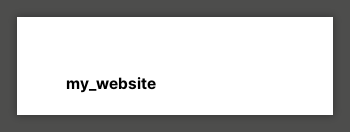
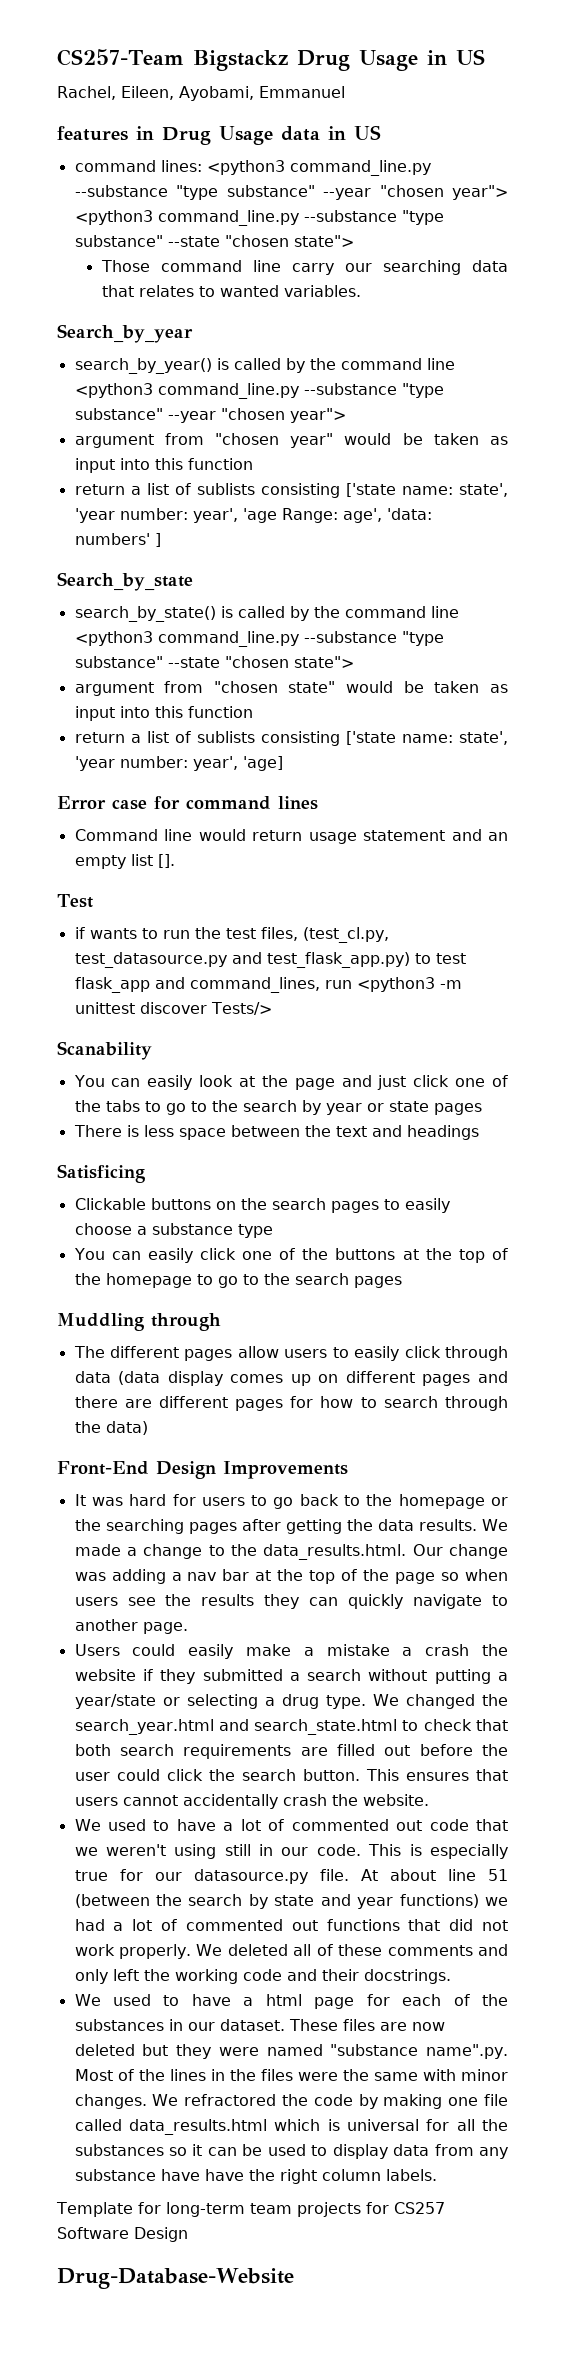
[66,77,156,93] my_website -> [57,49,485,71] [57,86,345,101] [57,125,381,145] [74,160,431,176] [74,185,508,200] [74,210,444,226] [74,235,354,247] [100,260,509,275] [101,285,361,297] [57,324,193,343] [74,358,455,374] [74,383,444,399] [74,408,346,423] [74,433,508,448] [74,458,253,473] [74,483,509,498] [74,508,432,523] [74,533,161,547] [57,572,193,591] [74,606,459,622] [74,631,444,647] [74,656,354,668] [74,681,508,696] [74,706,253,721] [74,731,509,746] [74,756,283,771] [57,796,318,810] [74,829,508,844] [74,854,175,869] [57,894,93,908] [74,927,389,943] [74,952,466,968] [74,977,462,993] [74,1002,272,1015] [57,1041,152,1060] [73,1075,509,1090] [74,1100,482,1115] [73,1125,479,1140] [57,1164,145,1183] [74,1198,450,1213] [74,1223,273,1238] [73,1248,508,1263] [74,1273,402,1288] [57,1313,221,1331] [73,1346,509,1361] [74,1371,509,1386] [74,1396,509,1411] [74,1421,148,1435] [57,1461,348,1479] [74,1494,508,1509] [74,1519,509,1534] [74,1544,508,1560] [74,1569,508,1584] [74,1594,509,1609] [74,1619,188,1634] [74,1644,509,1659] [74,1669,509,1684] [74,1694,509,1709] [74,1719,508,1735] [74,1744,508,1759] [74,1769,509,1781] [74,1794,429,1809] [74,1819,508,1831] [74,1844,508,1859] [74,1869,509,1884] [74,1894,509,1909] [74,1919,508,1931] [74,1944,509,1959] [74,1969,451,1984] [74,1994,508,2009] [74,2019,445,2031] [74,2044,509,2059] [74,2069,509,2081] [74,2094,509,2109] [74,2119,508,2135] [74,2144,508,2159] [74,2169,437,2184] [56,2202,445,2217] [57,2227,188,2242] [57,2268,294,2289] CS257-Team Bigstackz Drug Usage in US // Rachel, Eileen, Ayobami, Emmanuel // features in Drug Usage data in US // command lines: <python3 command_line.py --substance "type substance" --year "chosen year"> <python3 command_line.py --substance "type substance" --state "chosen state"> // Those command line carry our searching data that relates to wanted variables. // Search_by_year // search_by_year() is called by the command line <python3 command_line.py --substance "type substance" --year "chosen year"> // argument from "chosen year" would be taken as input into this function // return a list of sublists consisting ['state name: state', 'year number: year', 'age Range: age', 'data: numbers' ] // Search_by_state // search_by_state() is called by the command line <python3 command_line.py --substance "type substance" --state "chosen state"> // argument from "chosen state" would be taken as input into this function // return a list of sublists consisting ['state name: state', 'year number: year', 'age] // Error case for command lines // Command line would return usage statement and an empty list []. // Test // if wants to run the test files, (test_cl.py, test_datasource.py and test_flask_app.py) to test flask_app and command_lines, run <python3 -m unittest discover Tests/> // Scanability // You can easily look at the page and just click one of the tabs to go to the search by year or state pages // There is less space between the text and headings // Satisficing // Clickable buttons on the search pages to easily choose a substance type // You can easily click one of the buttons at the top of the homepage to go to the search pages // Muddling through // The different pages allow users to easily click through data (data display comes up on different pages and there are different pages for how to search through the data) // Front-End Design Improvements // It was hard for users to go back to the homepage or the searching pages after getting the data results. We made a change to the data_results.html. Our change was adding a nav bar at the top of the page so when users see the results they can quickly navigate to another page. // Users could easily make a mistake a crash the website if they submitted a search without putting a year/state or selecting a drug type. We changed the search_year.html and search_state.html to check that both search requirements are filled out before the user could click the search button. This ensures that users cannot accidentally crash the website. // We used to have a lot of commented out code that we weren't using still in our code. This is especially true for our datasource.py file. At about line 51 (between the search by state and year functions) we had a lot of commented out functions that did not work properly. We deleted all of these comments and only left the working code and their docstrings. // We used to have a html page for each of the substances in our dataset. These files are now deleted but they were named "substance name".py. Most of the lines in the files were the same with minor changes. We refractored the code by making one file called data_results.html which is universal for all the substances so it can be used to display data from any substance have have the right column labels. // Template for long-term team projects for CS257 Software Design // Drug-Database-Website

